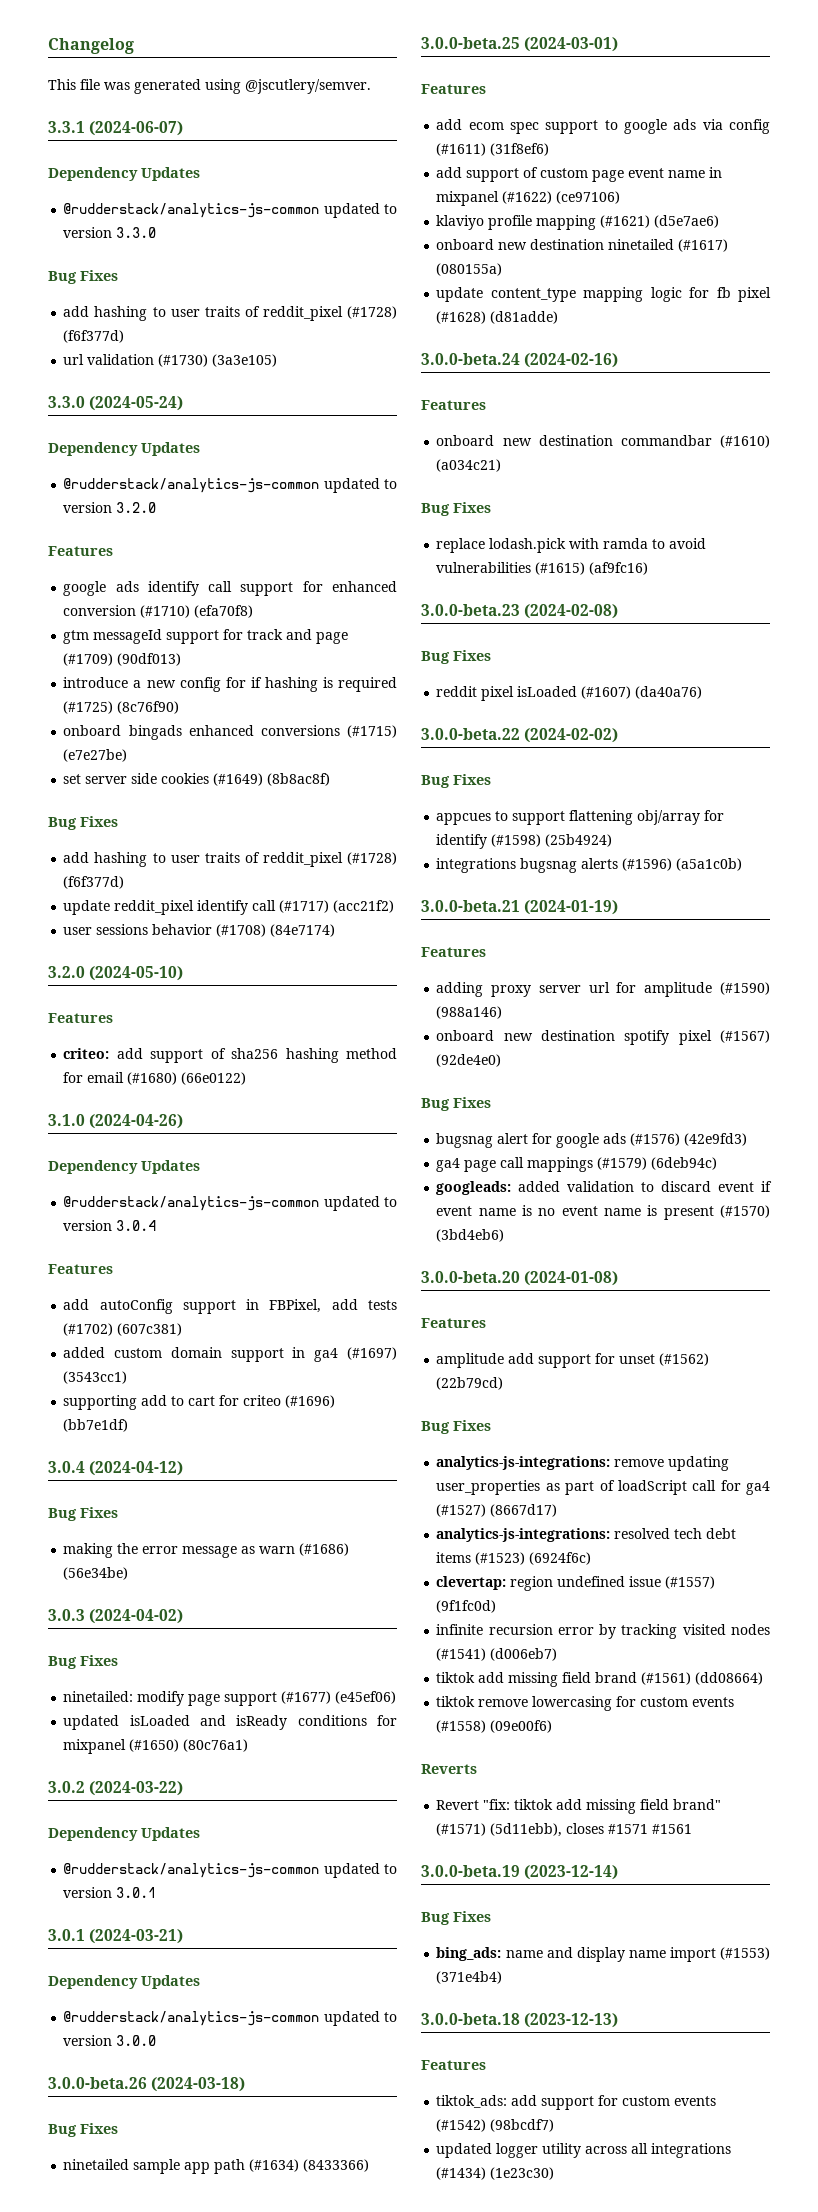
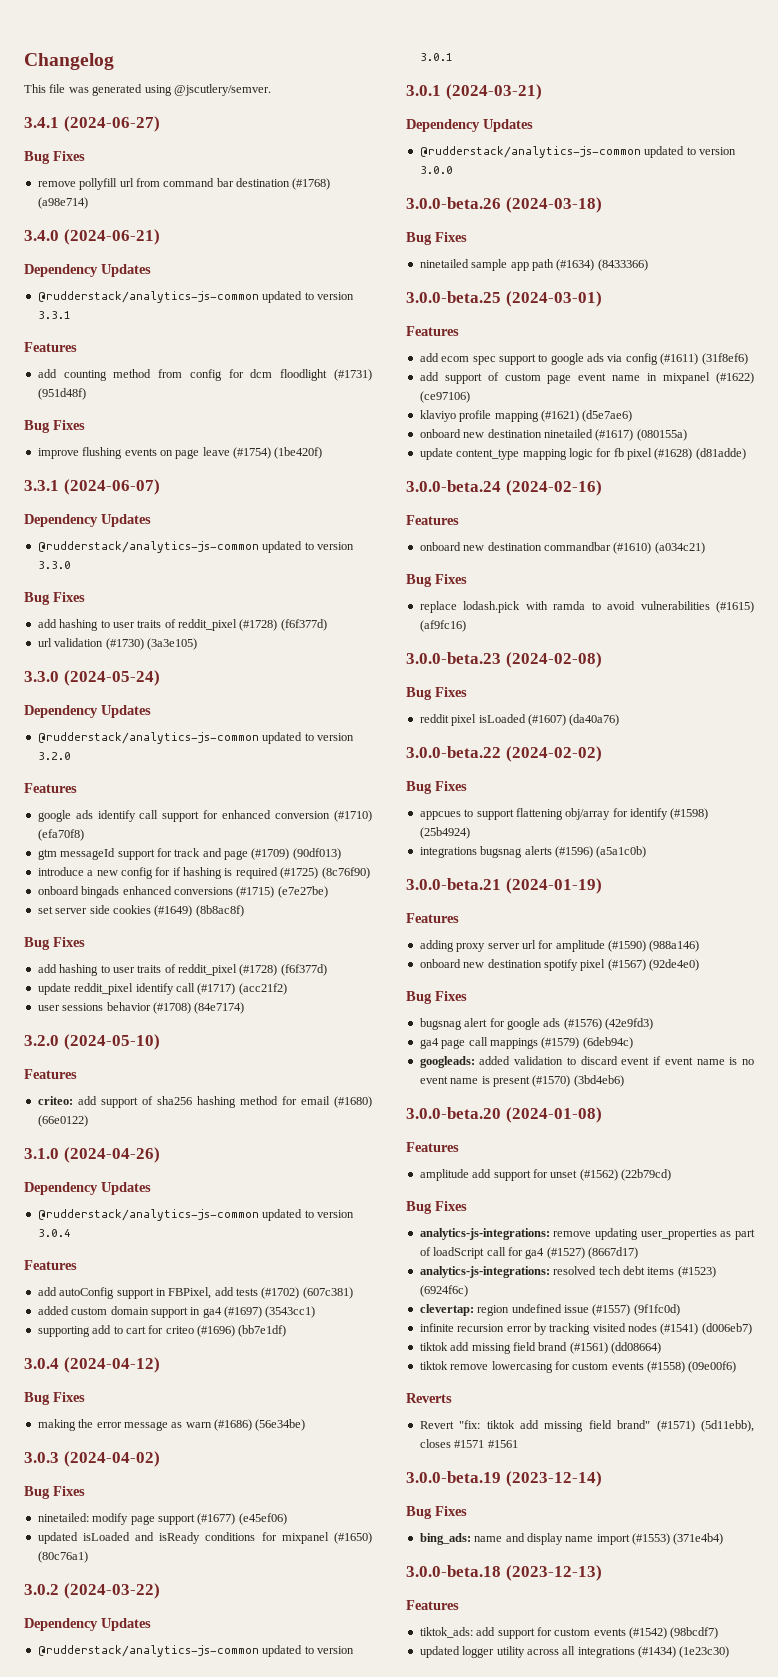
(371, 86) none -> [24,116,160,132] [24,151,85,164] [37,178,331,190] [37,197,88,209] [24,229,160,245] [24,264,151,277] [37,291,354,303] [37,311,71,319] [24,342,77,352] [37,369,372,381] [37,388,86,400] [24,420,85,433] [37,447,323,459] // 3.4.1 (2024-06-27) // Bug Fixes // remove pollyfill url from command bar destination (#1768) (a98e714) // 3.4.0 (2024-06-21) // Dependency Updates // @rudderstack/analytics-js-common updated to version 3.3.1 // Features // add counting method from config for dcm floodlight (#1731) (951d48f) // Bug Fixes // improve flushing events on page leave (#1754) (1be420f)

